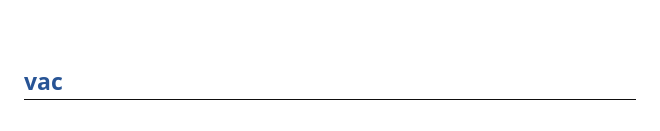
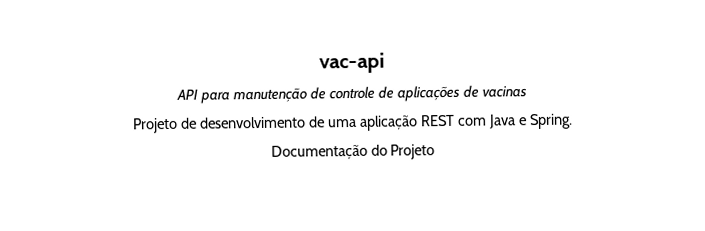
[24,77,63,90] vac -> [319,52,385,74] [176,85,527,104] [133,113,573,134] [270,144,436,160] vac-api // API para manutenção de controle de aplicações de vacinas // Projeto de desenvolvimento de uma aplicação REST com Java e Spring. // Documentação do Projeto

